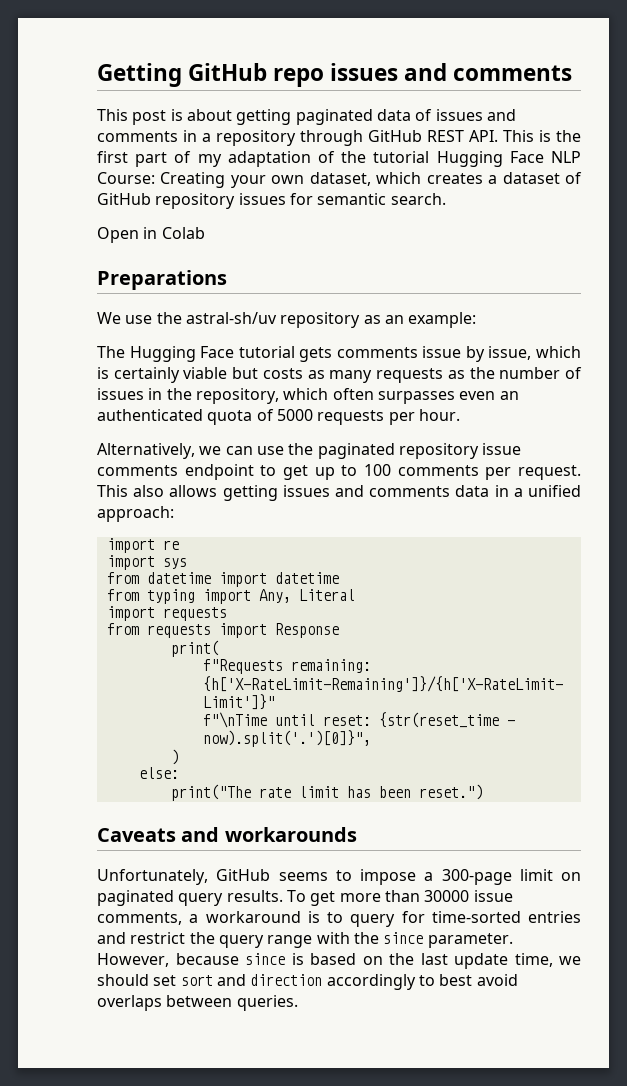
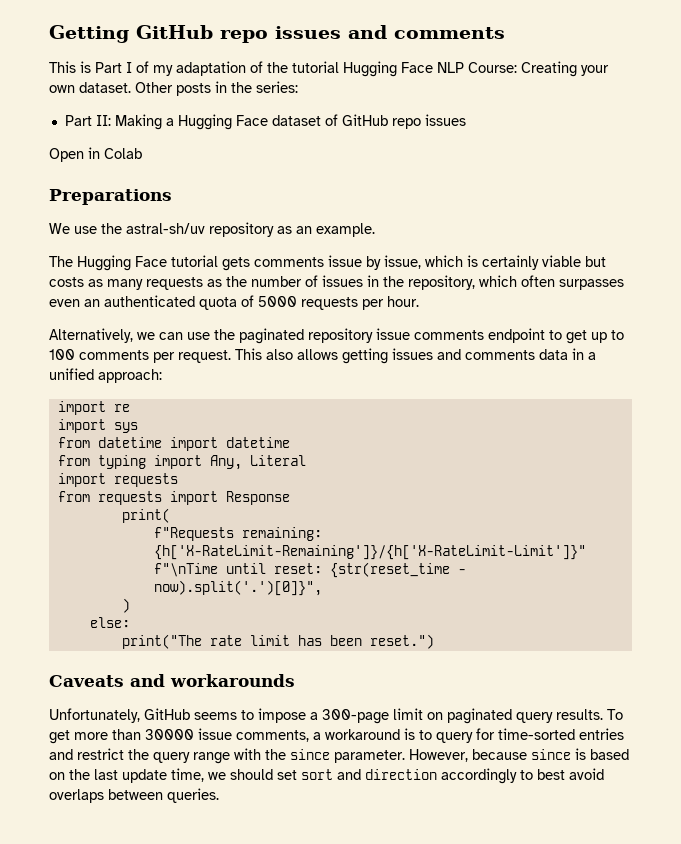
[132,109,516,125] [97,130,581,146] [97,151,168,167] post is about getting paginated data of issues and comments in a repository through GitHub REST API. This is the first part -> [80,61,132,73] is Part I
[309,172,498,186] dataset, which creates a -> [79,81,298,96] [64,114,268,130] dataset. Other posts in the series: // Part II: Making a Hugging Face
[155,193,446,209] repository issues for semantic search. -> [391,114,466,129] repo issues
[408,312,477,328] example: -> [316,223,375,237] example.

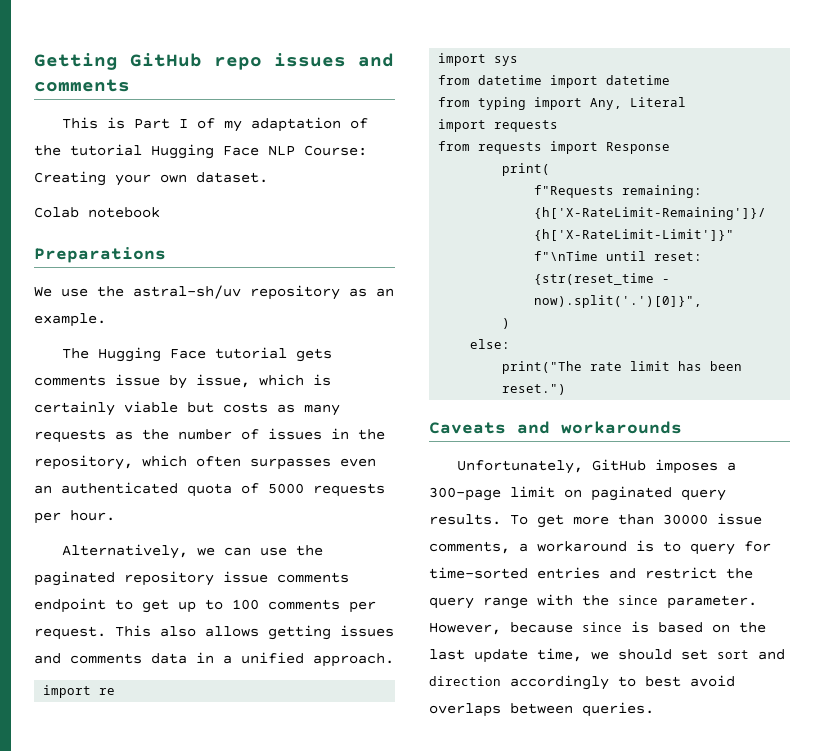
[135,81,298,96] [64,114,466,130] [49,147,100,162] Other posts in the series: // Part II: Making a Hugging Face dataset of GitHub repo issues // Open in -> (268, 177) //
(142, 153) none -> [88,207,160,218] notebook
[98,369,162,383] approach: -> [313,653,394,667] approach.
[194,708,306,723] seems to impose -> [655,459,719,474] imposes

